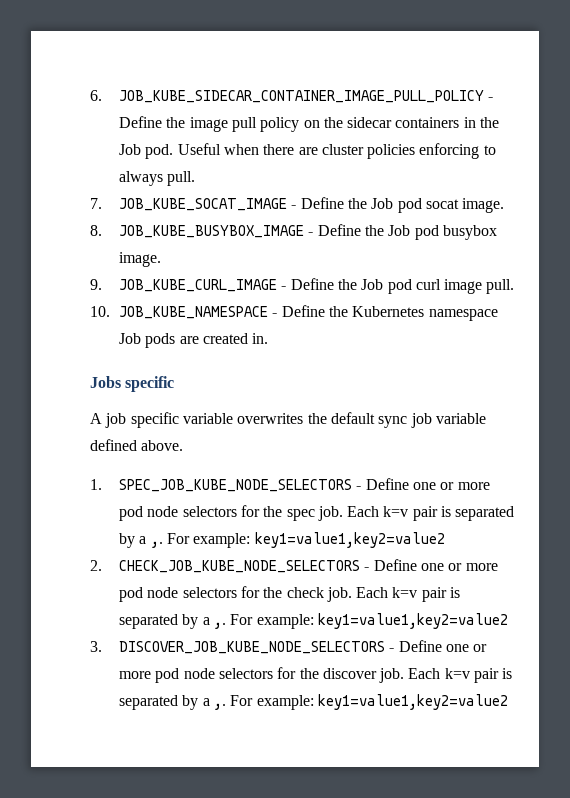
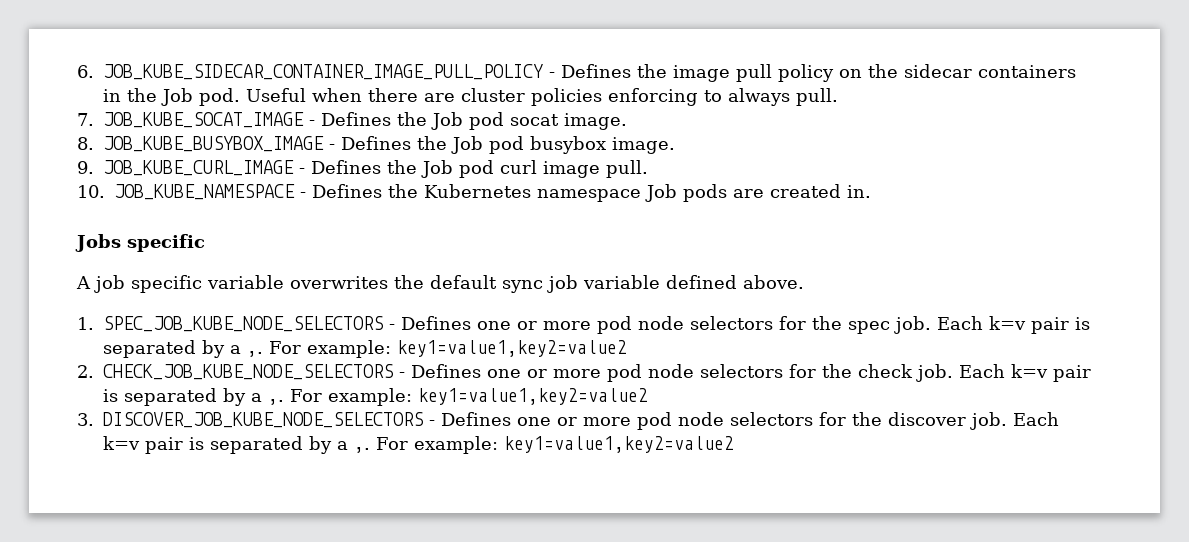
[118,116,162,128] Define -> [561,64,631,78] Defines
[300,197,344,209] Define -> [321,112,391,126] Defines
[317,224,361,236] Define -> [341,136,411,150] Defines
[290,278,334,290] Define -> [311,160,381,174] Defines
[281,305,325,317] Define -> [312,184,382,198] Defines
[365,478,409,490] Define -> [401,316,471,330] Defines
[373,559,417,571] Define -> [411,364,481,378] Defines
[398,640,442,652] Define -> [441,412,511,426] Defines

